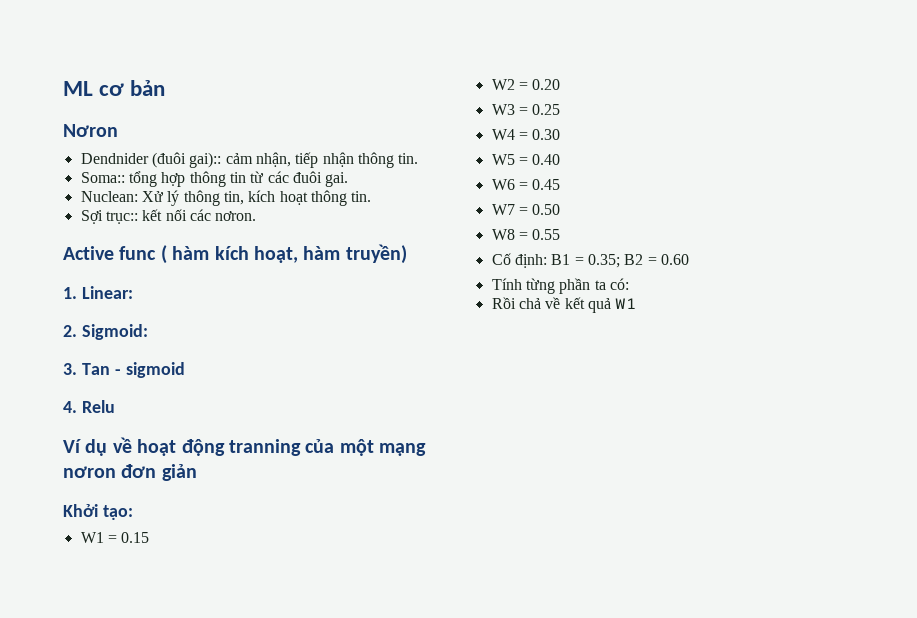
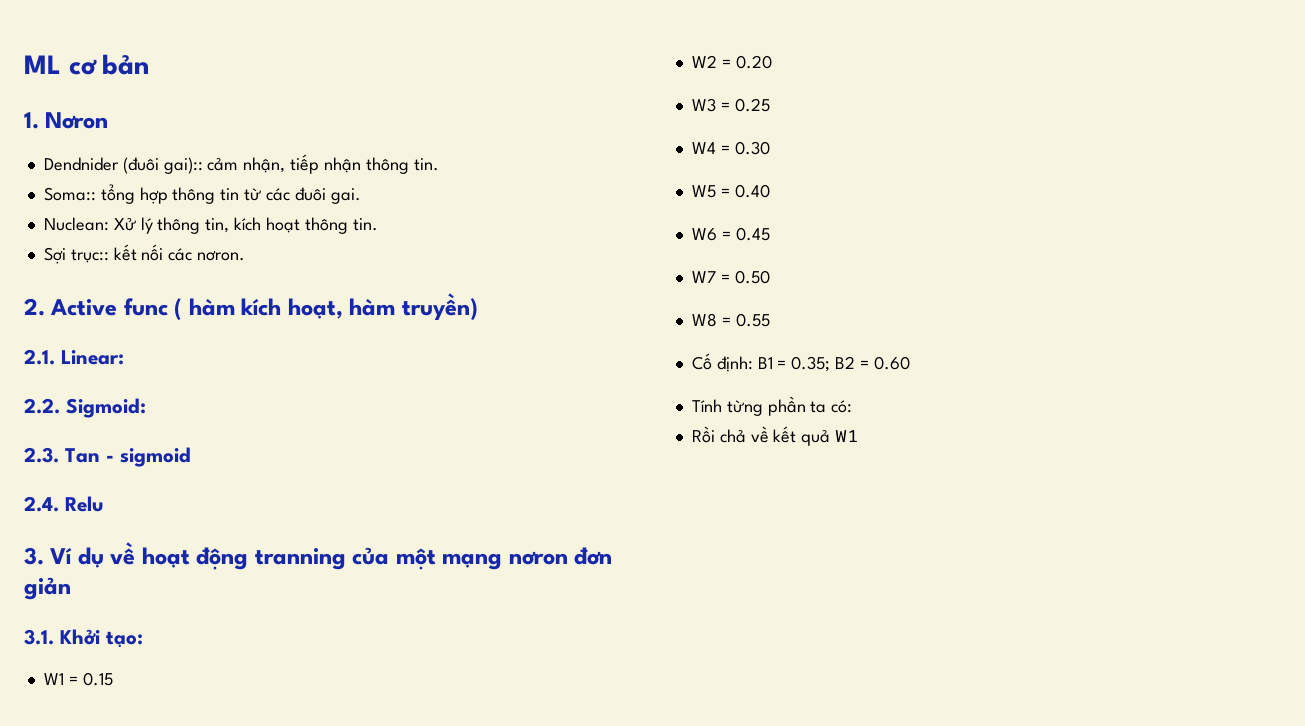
(166, 88) none -> [24,112,39,129] 1.
(257, 216) none -> [24,298,45,316] 2.
[63,287,77,299] 1. -> [24,349,55,365] 2.1.
[63,325,77,337] 2. -> [24,398,60,414] 2.2.
[63,363,77,375] 3. -> [24,447,59,463] 2.3.
[63,401,77,413] 4. -> [24,496,59,512] 2.4.
(115, 406) none -> [24,547,44,565] 3.
(197, 472) none -> [24,629,54,645] 3.1.

